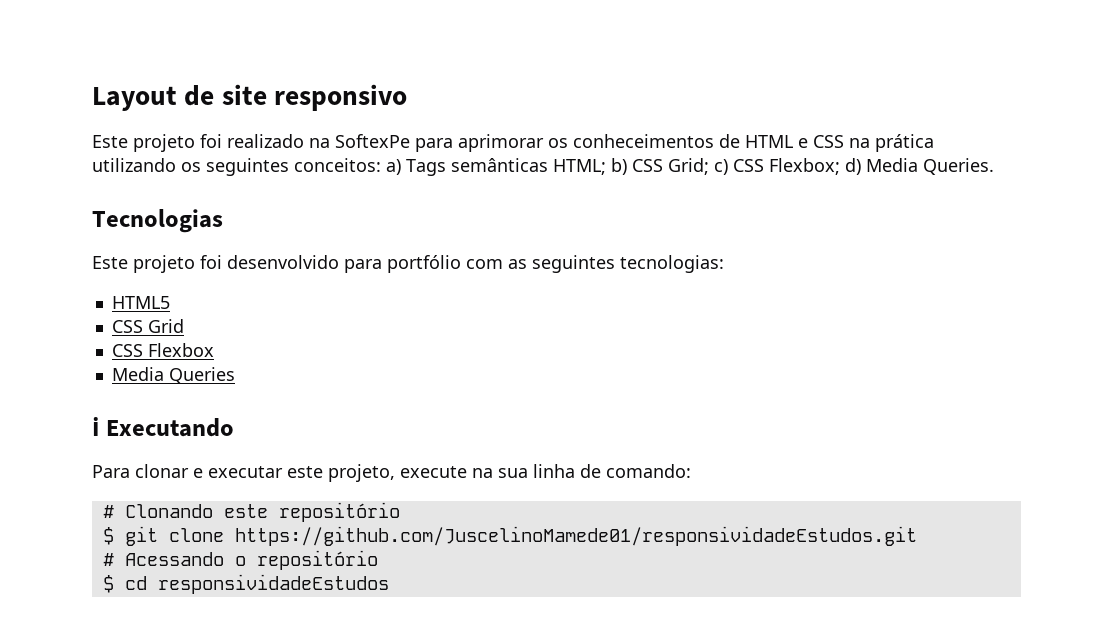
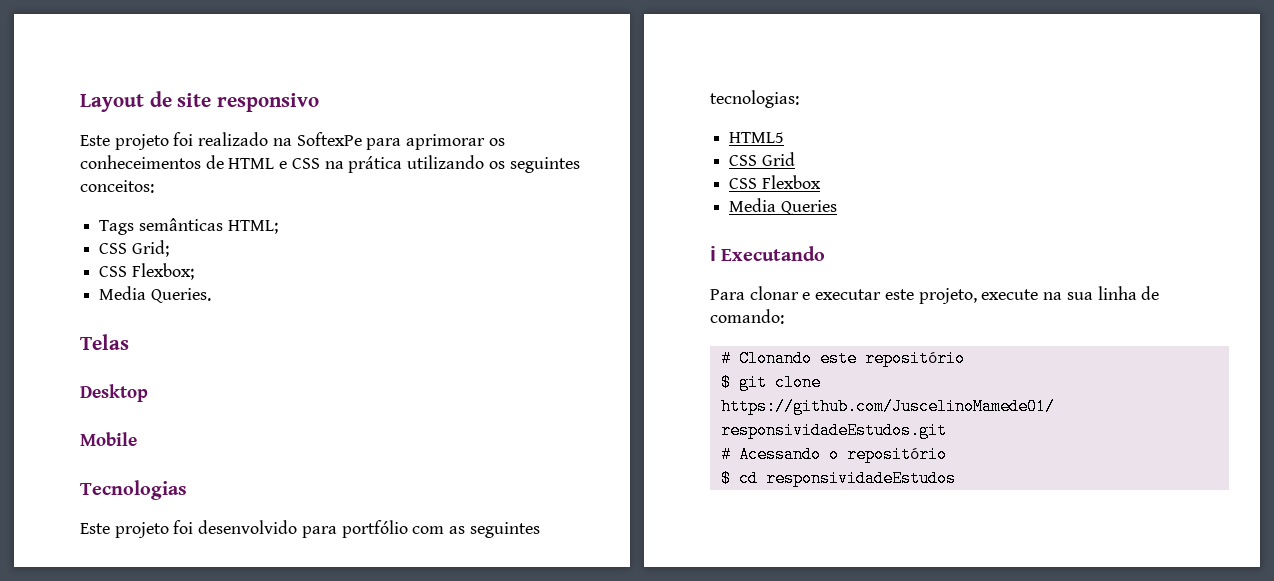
[386,159,401,175] a) -> (154, 186) //
[611,158,627,175] b) -> (278, 227) //
[714,159,728,175] c) -> (169, 248) //
[845,158,861,175] d) -> (194, 271) //
(994, 166) none -> [80,334,129,350] [80,384,148,402] [80,432,137,446] // Telas // Desktop // Mobile

